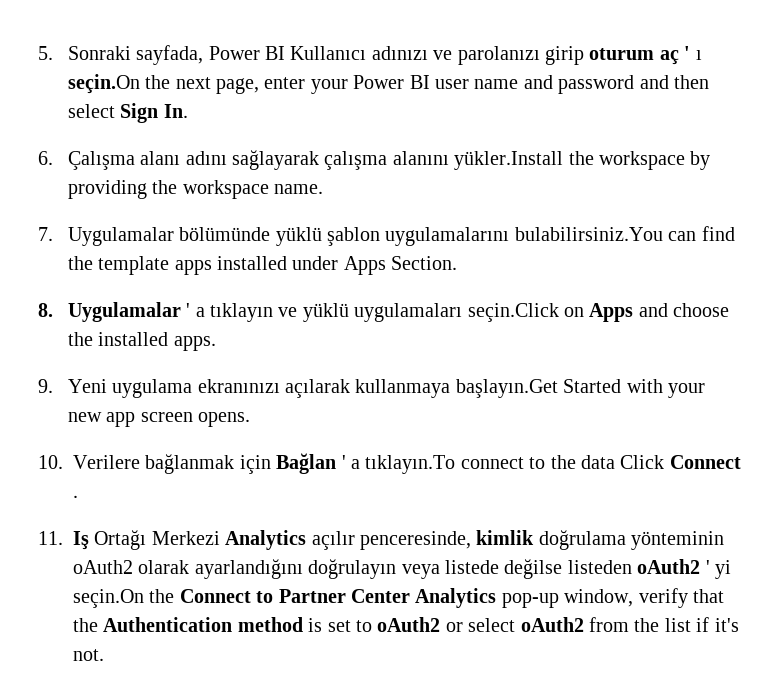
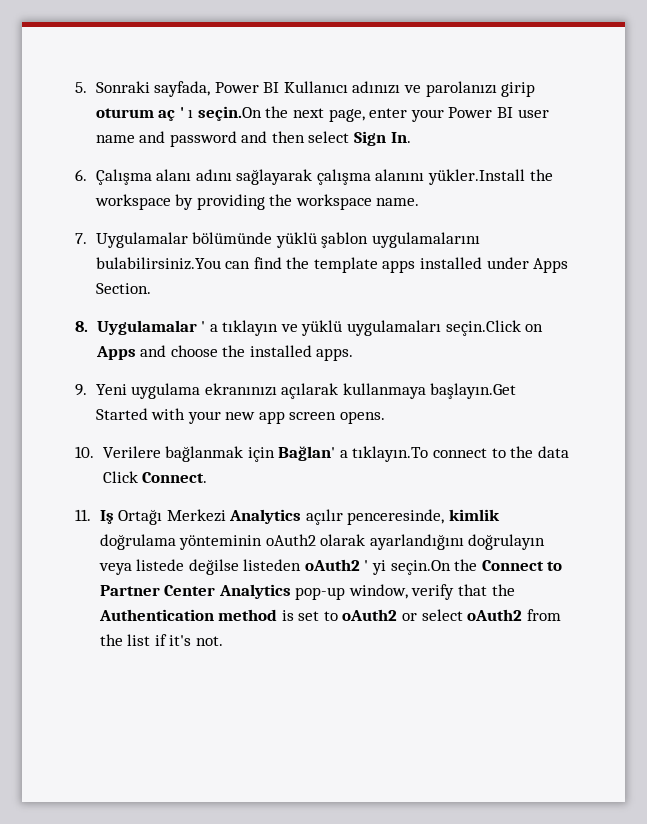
[276,453,346,474] Bağlan ' -> [278,446,336,461] Bağlan'
[669,455,741,469] [73,495,78,498] Connect . -> [142,472,208,483] Connect.

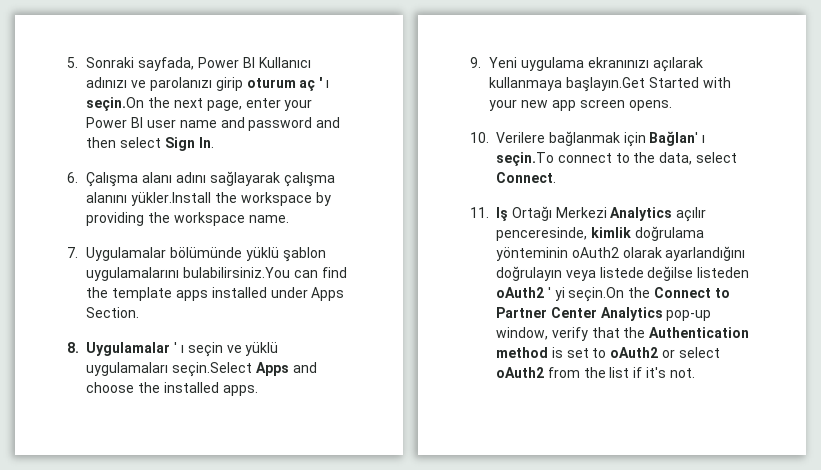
[209,320,279,336] a tıklayın -> [180,342,223,357] ı seçin
[445,320,544,336] seçin.Click on -> [172,362,253,377] seçin.Select
[339,446,429,462] a tıklayın.To -> [702,135,706,143] [496,152,554,166] ı seçin.To
[537,446,569,458] [102,471,138,483] data Click -> [659,152,737,165] data, select

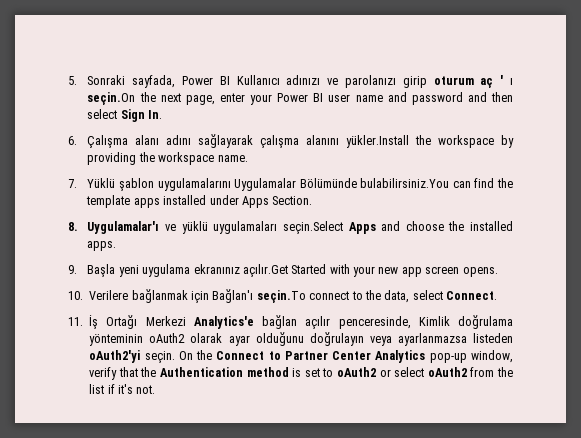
[86,247,326,262] [86,267,180,281] Uygulamalar bölümünde yüklü şablon uygulamalarını -> [87,178,357,191] Yüklü şablon uygulamalarını Uygulamalar Bölümünde
[86,342,223,357] Uygulamalar ' ı seçin -> [87,221,160,234] Uygulamalar'ı
[489,57,703,72] [489,77,646,92] Yeni uygulama ekranınızı açılarak kullanmaya başlayın.Get -> [87,264,288,277] Başla yeni uygulama ekranınız açılır.Get
[649,131,706,146] Bağlan' ı -> [212,289,254,303] Bağlan'ı
[496,207,508,221] Iş -> [89,315,99,329] İş
[610,207,673,221] Analytics -> [193,315,298,329] Analytics'e bağlan
[590,227,631,238] kimlik -> [418,316,450,326] Kimlik
[665,246,746,261] [496,266,750,281] [496,287,625,302] ayarlandığını doğrulayın veya listede değilse listeden oAuth2 ' yi seçin.On -> [228,332,513,346] [89,350,193,363] ayar olduğunu doğrulayın veya ayarlanmazsa listeden oAuth2'yi seçin. On

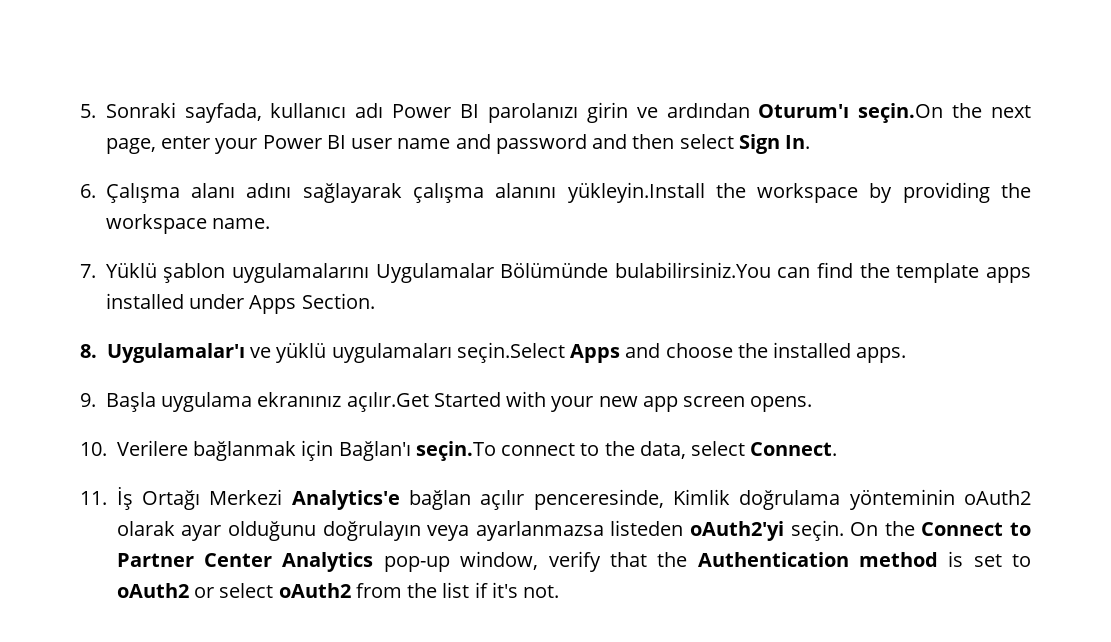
[182,75,513,88] Power BI Kullanıcı adınızı ve parolanızı girip oturum aç ' ı -> [270,102,850,123] kullanıcı adı Power BI parolanızı girin ve ardından Oturum'ı
[346,135,410,148] yükler.Install -> [567,182,705,203] yükleyin.Install
[118,265,139,277] yeni -> (156, 402) none

